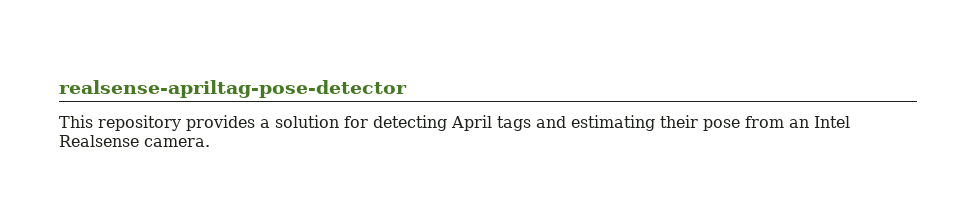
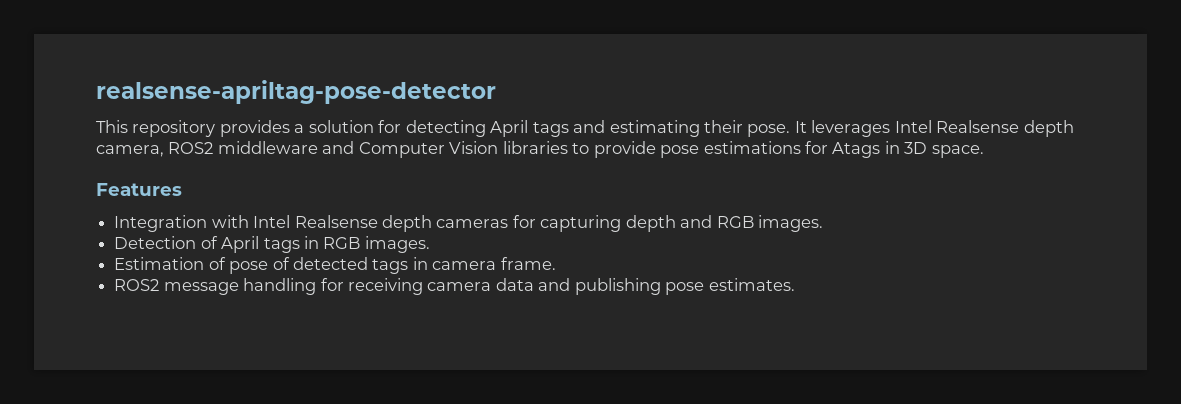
[703,116,850,131] [59,135,210,147] pose from an Intel Realsense camera. -> [747,120,1074,137] [96,141,984,158] [96,183,182,196] [114,215,824,232] [114,236,430,253] [114,257,556,274] [114,278,795,295] pose. It leverages Intel Realsense depth camera, ROS2 middleware and Computer Vision libraries to provide pose estimations for Atags in 3D space. // Features // Integration with Intel Realsense depth cameras for capturing depth and RGB images. // Detection of April tags in RGB images. // Estimation of pose of detected tags in camera frame. // ROS2 message handling for receiving camera data and publishing pose estimates.

